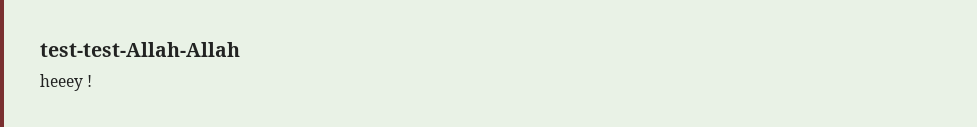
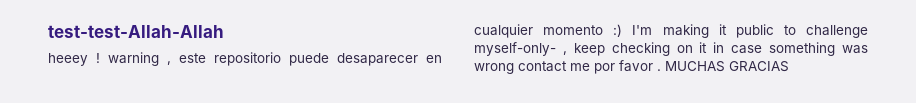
(93, 81) none -> [108,52,442,66] [474,24,868,38] [474,42,868,56] [474,60,789,74] warning , este repositorio puede desaparecer en cualquier momento :) I'm making it public to challenge myself-only- , keep checking on it in case something was wrong contact me por favor . MUCHAS GRACIAS

